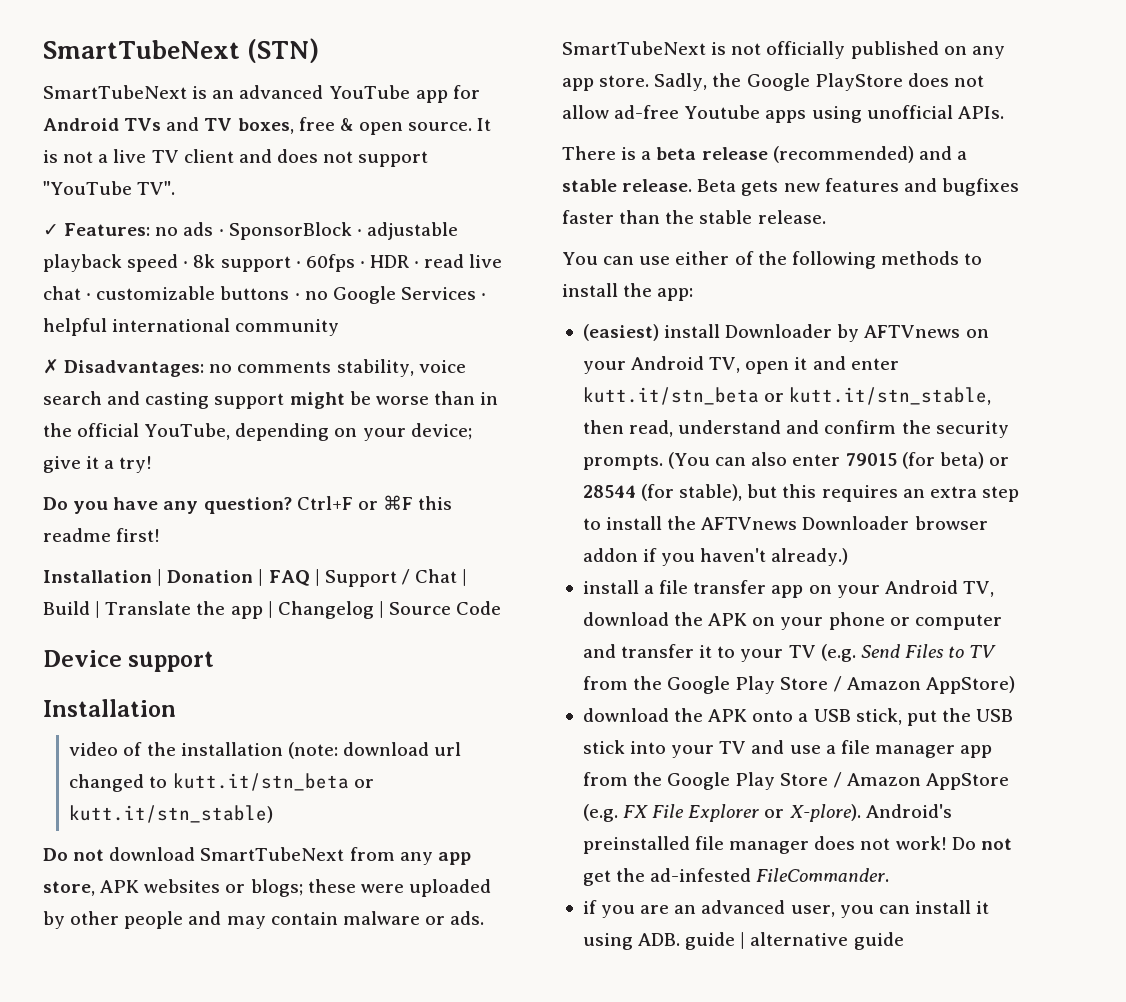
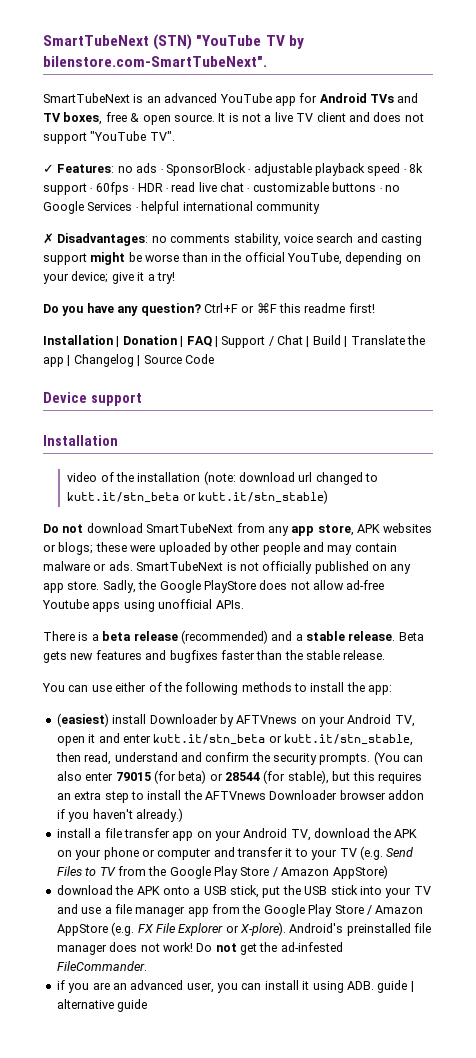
(320, 50) none -> [196,35,304,49] [43,56,267,67] "YouTube TV by bilenstore.com-SmartTubeNext".

